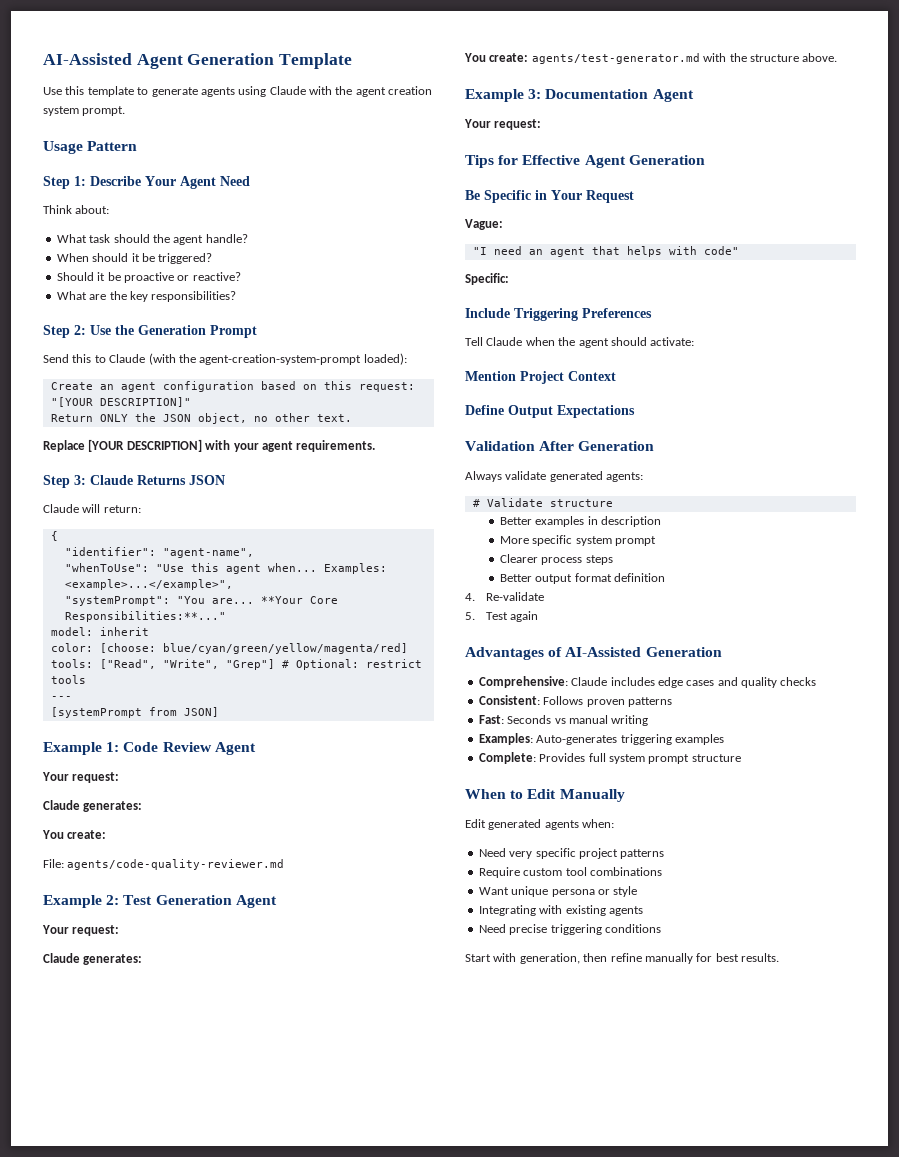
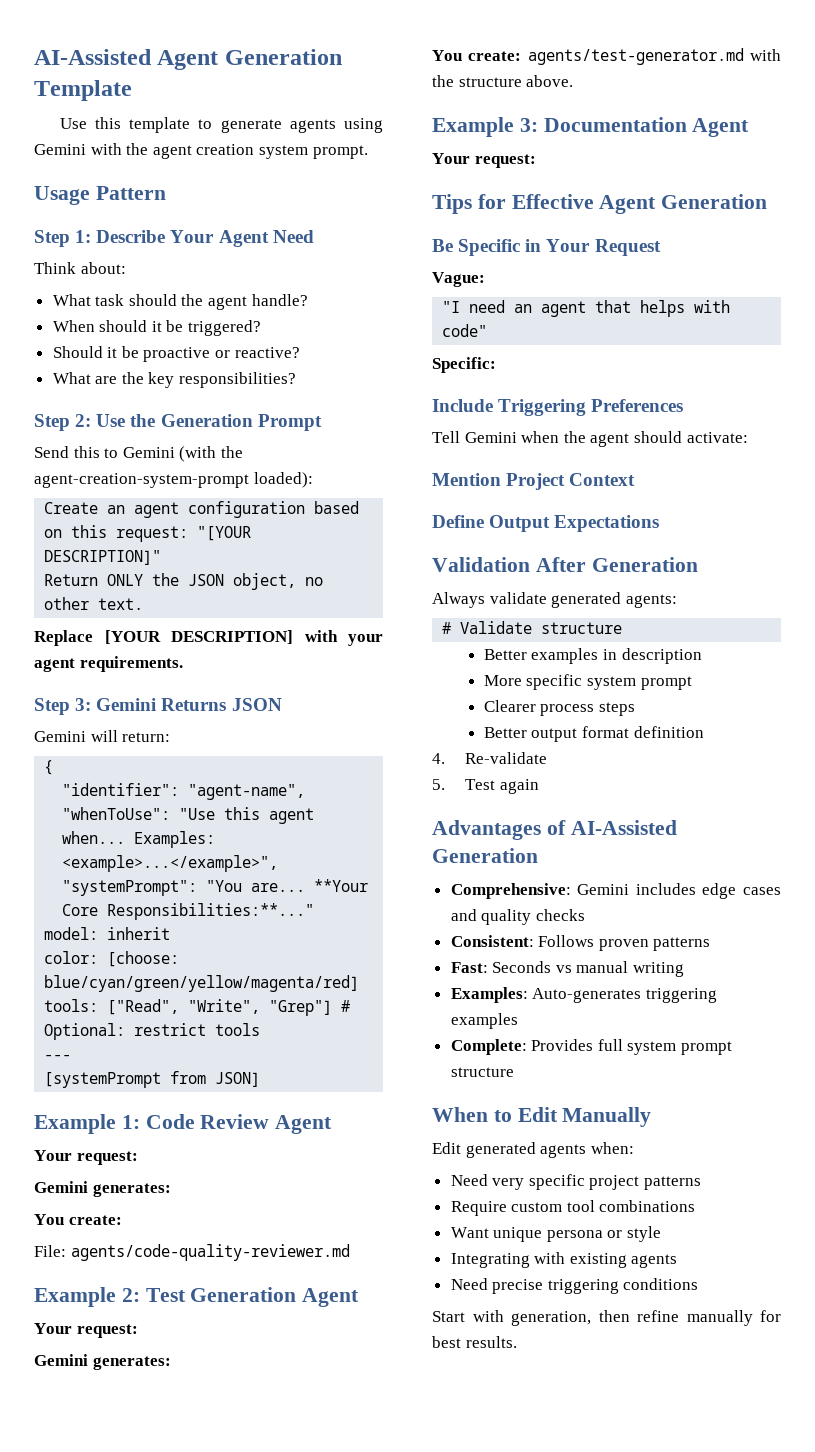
[269,86,306,95] Claude -> [34,144,86,155] Gemini
[109,354,146,363] Claude -> [122,447,175,458] Gemini
[90,475,133,485] Claude -> [96,698,157,711] Gemini
[43,504,79,513] Claude -> [34,731,86,742] Gemini
[43,800,80,810] Claude -> [34,1181,88,1193] Gemini
[43,953,80,963] Claude -> [34,1354,88,1366] Gemini
[486,337,523,346] Claude -> [464,432,517,443] Gemini
[571,677,608,686] Claude -> [577,884,630,895] Gemini

